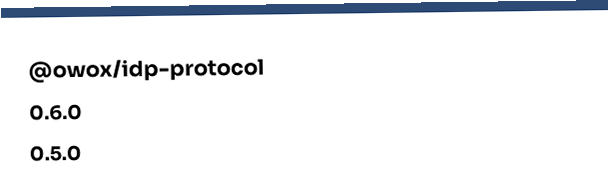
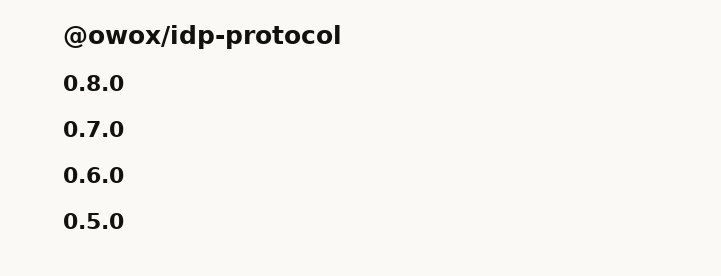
(265, 70) none -> [63,75,124,91] [63,121,124,137] // 0.8.0 // 0.7.0

